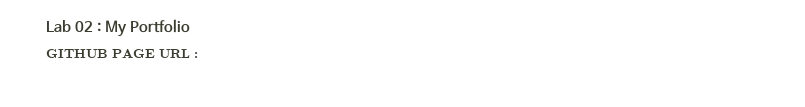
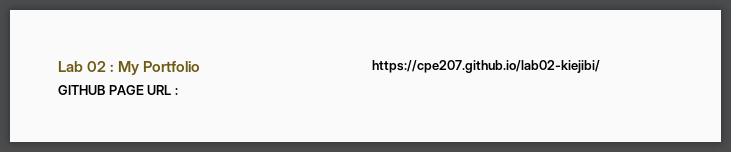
(198, 55) none -> [372,60,600,73] https://cpe207.github.io/lab02-kiejibi/

